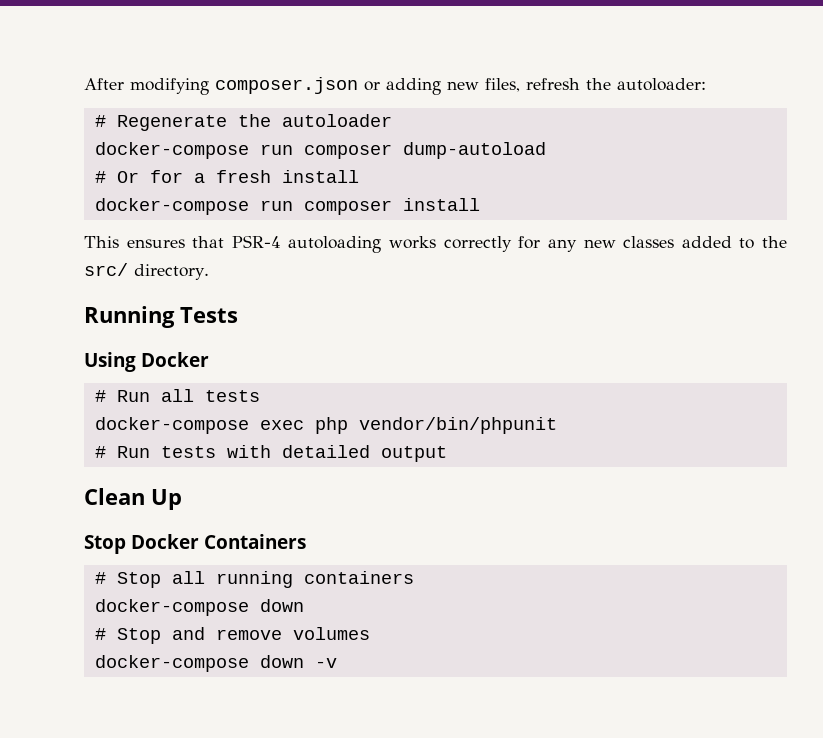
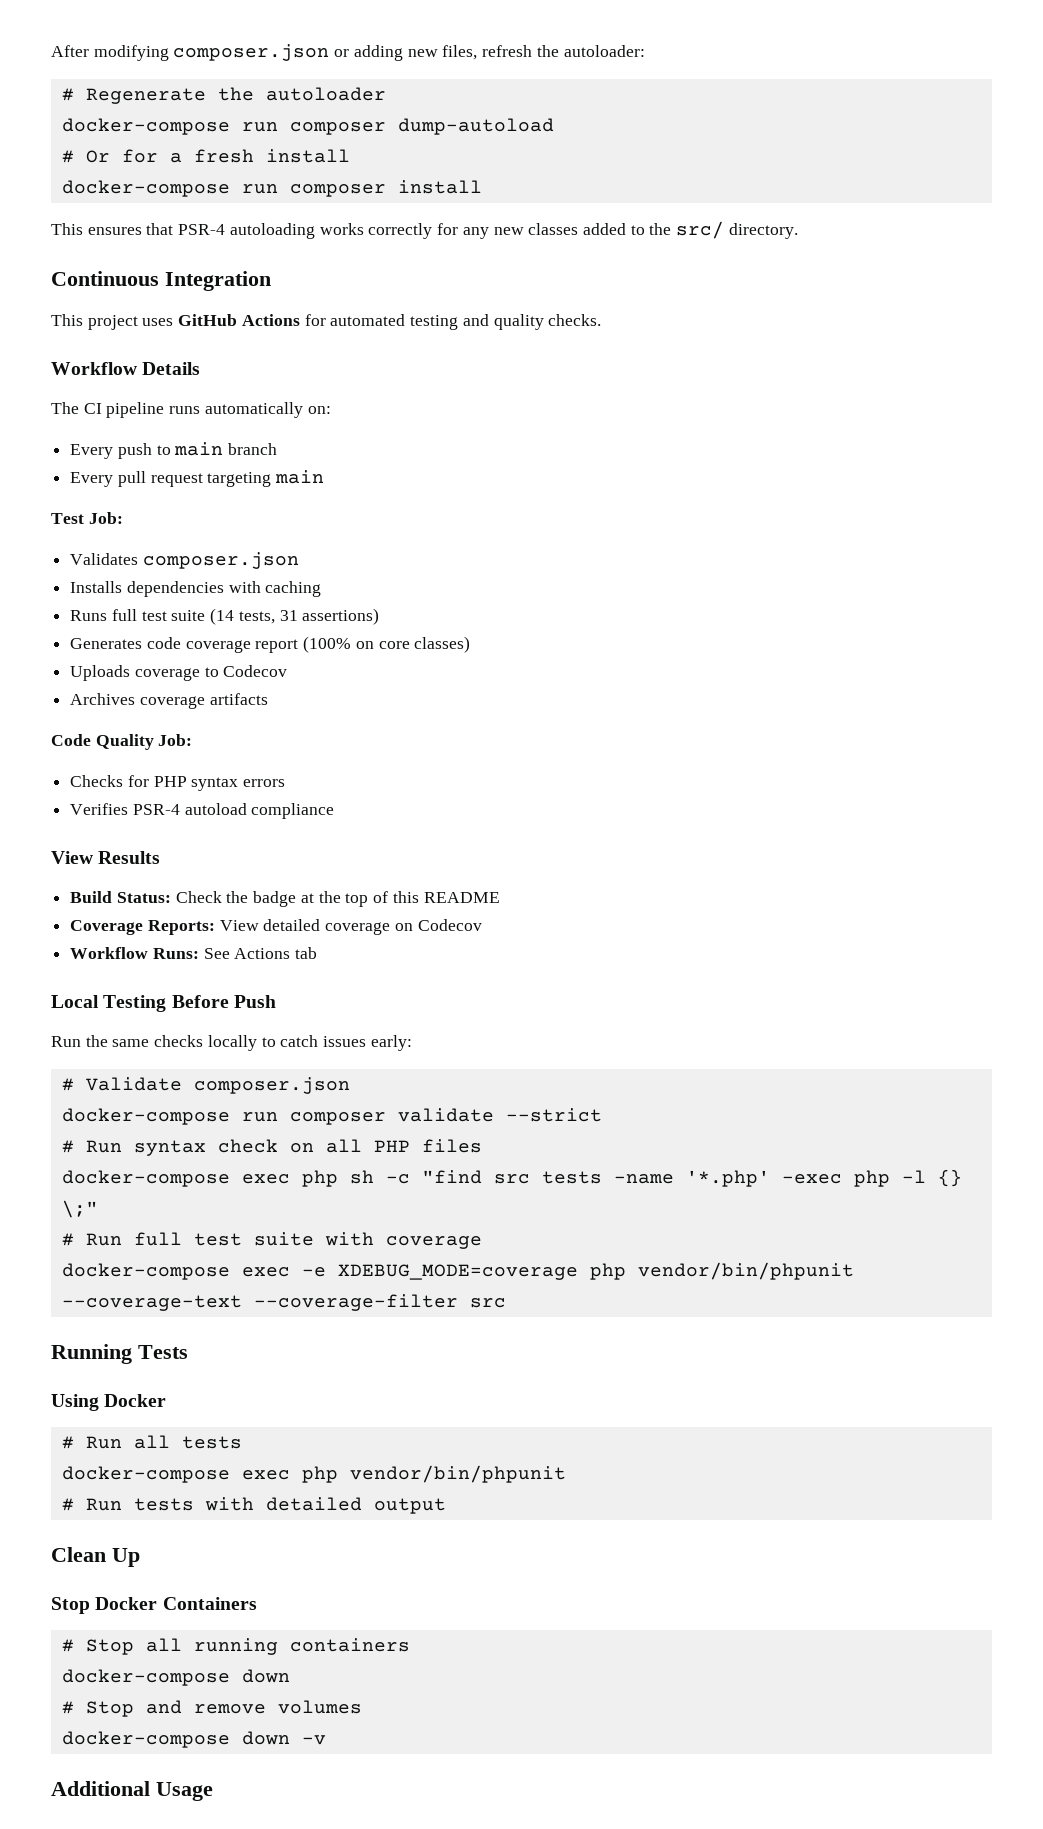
(209, 272) none -> [51,271,271,291] [51,314,602,330] [51,362,201,375] [51,402,331,418] [70,442,278,459] [70,470,325,487] [51,512,123,524] [70,552,299,569] [70,581,322,597] [70,608,380,625] [70,636,471,653] [70,665,288,681] [70,693,268,709] [51,734,193,750] [70,775,286,791] [70,803,335,819] [51,851,161,864] [70,891,500,907] [70,919,482,935] [70,947,318,959] [51,995,276,1012] [51,1035,412,1051] [61,1077,350,1094] [61,1108,602,1125] [61,1139,482,1156] [61,1169,962,1187] [61,1200,98,1218] [61,1232,482,1249] [61,1262,854,1280] [61,1294,506,1311] // Continuous Integration // This project uses GitHub Actions for automated testing and quality checks. // Workflow Details // The CI pipeline runs automatically on: // Every push to main branch // Every pull request targeting main // Test Job: // Validates composer.json // Installs dependencies with caching // Runs full test suite (14 tests, 31 assertions) // Generates code coverage report (100% on core classes) // Uploads coverage to Codecov // Archives coverage artifacts // Code Quality Job: // Checks for PHP syntax errors // Verifies PSR-4 autoload compliance // View Results // Build Status: Check the badge at the top of this README // Coverage Reports: View detailed coverage on Codecov // Workflow Runs: See Actions tab // Local Testing Before Push // Run the same checks locally to catch issues early: // # Validate composer.json // docker-compose run composer validate --strict // # Run syntax check on all PHP files // docker-compose exec php sh -c "find src tests -name '*.php' -exec php -l {} \;" // # Run full test suite with coverage // docker-compose exec -e XDEBUG_MODE=coverage php vendor/bin/phpunit --coverage-text --coverage-filter src
(337, 663) none -> [51,1781,213,1801] // Additional Usage

